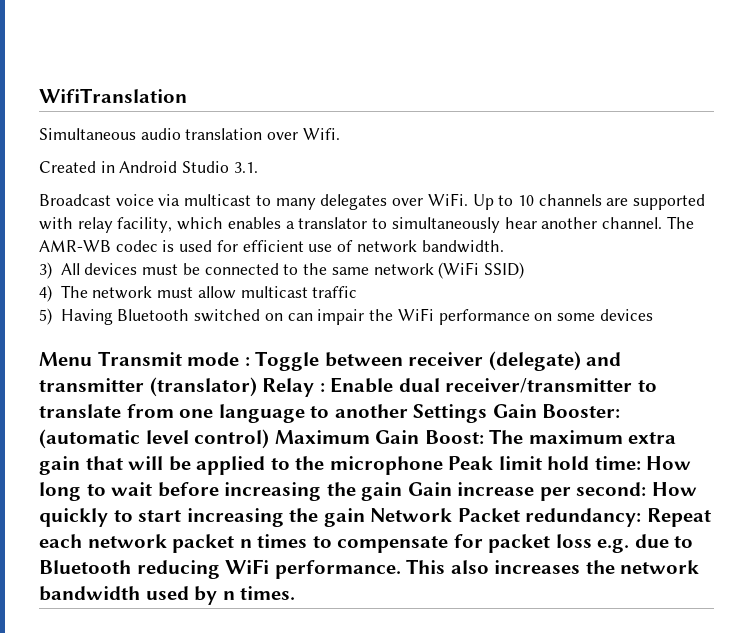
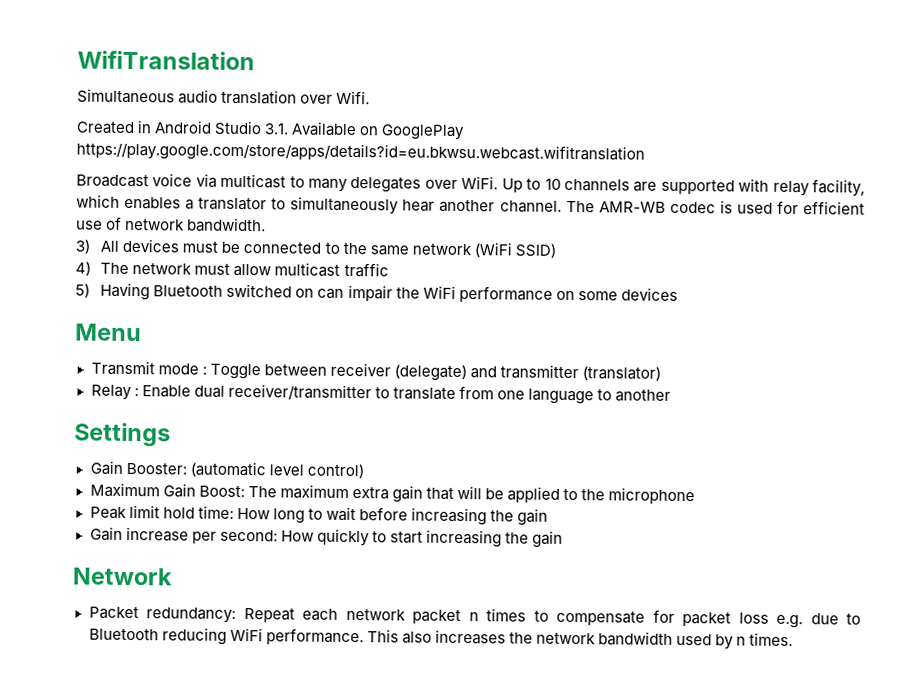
(258, 167) none -> [291,121,466,141] [76,141,645,164] Available on GooglePlay https://play.google.com/store/apps/details?id=eu.bkwsu.webcast.wifitranslation
(92, 359) none -> (142, 332) //
(257, 387) none -> (661, 373) //
(408, 411) none -> (672, 395) //
(488, 413) none -> (171, 434) //
(270, 439) none -> (364, 471) //
(443, 465) none -> (696, 496) //
(403, 491) none -> (549, 517) //
(365, 517) none -> (563, 539) //
(453, 515) none -> (172, 576) //

